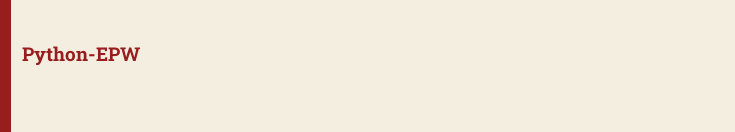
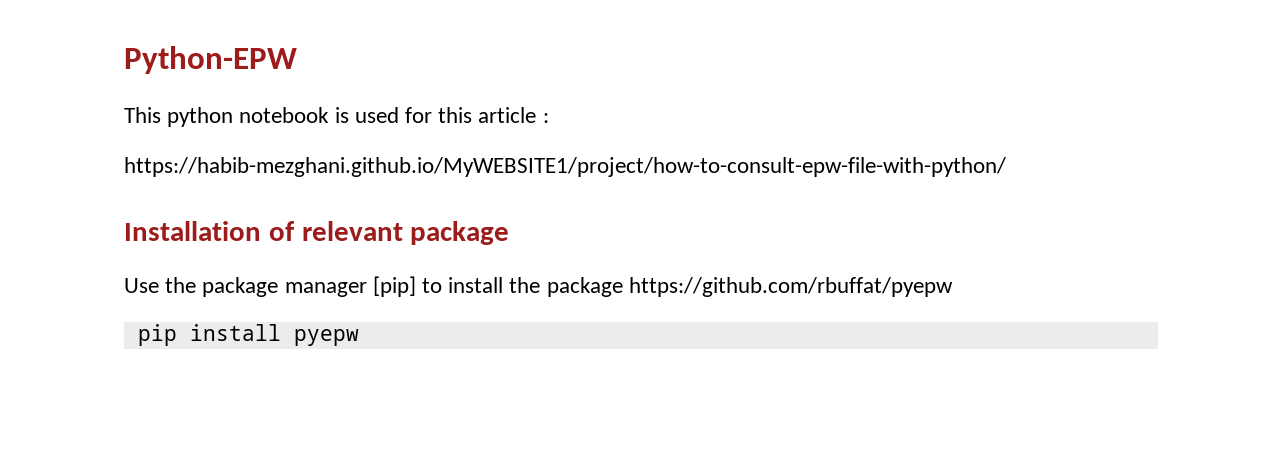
(141, 56) none -> [124,107,549,127] [124,157,1006,177] [124,221,510,245] [124,276,953,297] [137,324,359,346] // This python notebook is used for this article : // https://habib-mezghani.github.io/MyWEBSITE1/project/how-to-consult-epw-file-with-python/ // Installation of relevant package // Use the package manager [pip] to install the package https://github.com/rbuffat/pyepw // pip install pyepw

